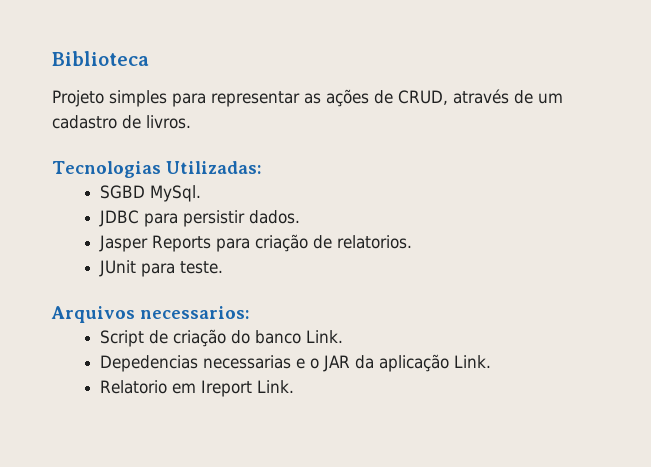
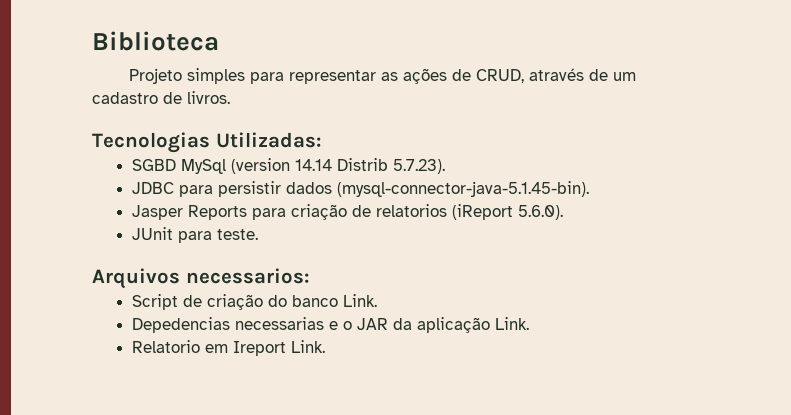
[149,185,201,202] MySql. -> [181,158,446,174] MySql (version 14.14 Distrib 5.7.23).
[248,210,300,224] dados. -> [286,181,590,197] dados (mysql-connector-java-5.1.45-bin).
[336,235,412,249] relatorios. -> [376,204,564,220] relatorios (iReport 5.6.0).

